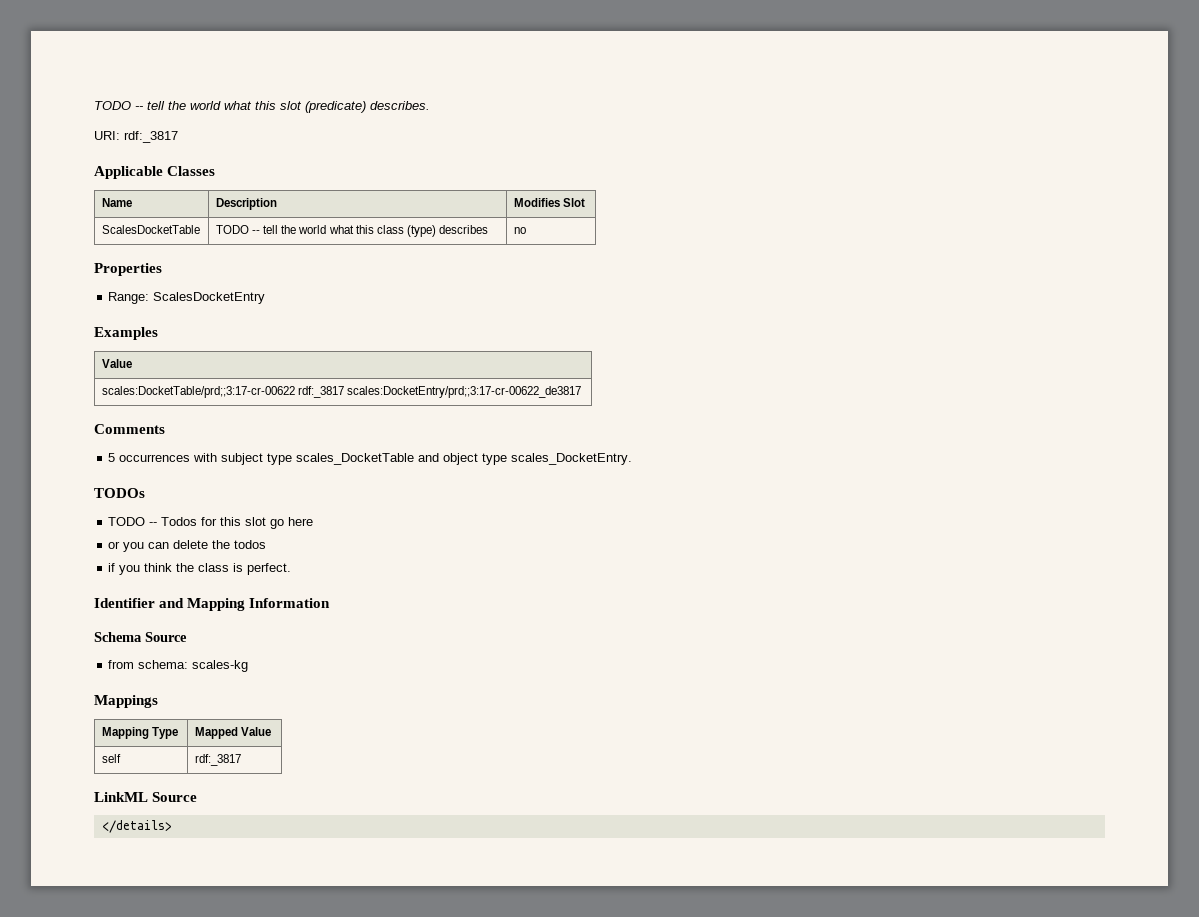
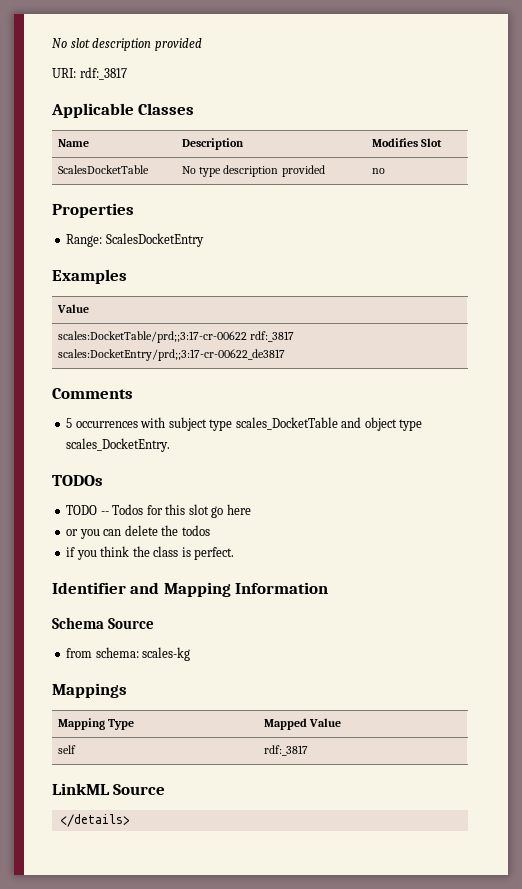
[94,101,430,113] TODO -- tell the world what this slot (predicate) describes. -> [52,38,202,51] No slot description provided
[215,225,488,237] TODO -- tell the world what this class (type) describes -> [182,165,325,177] No type description provided

